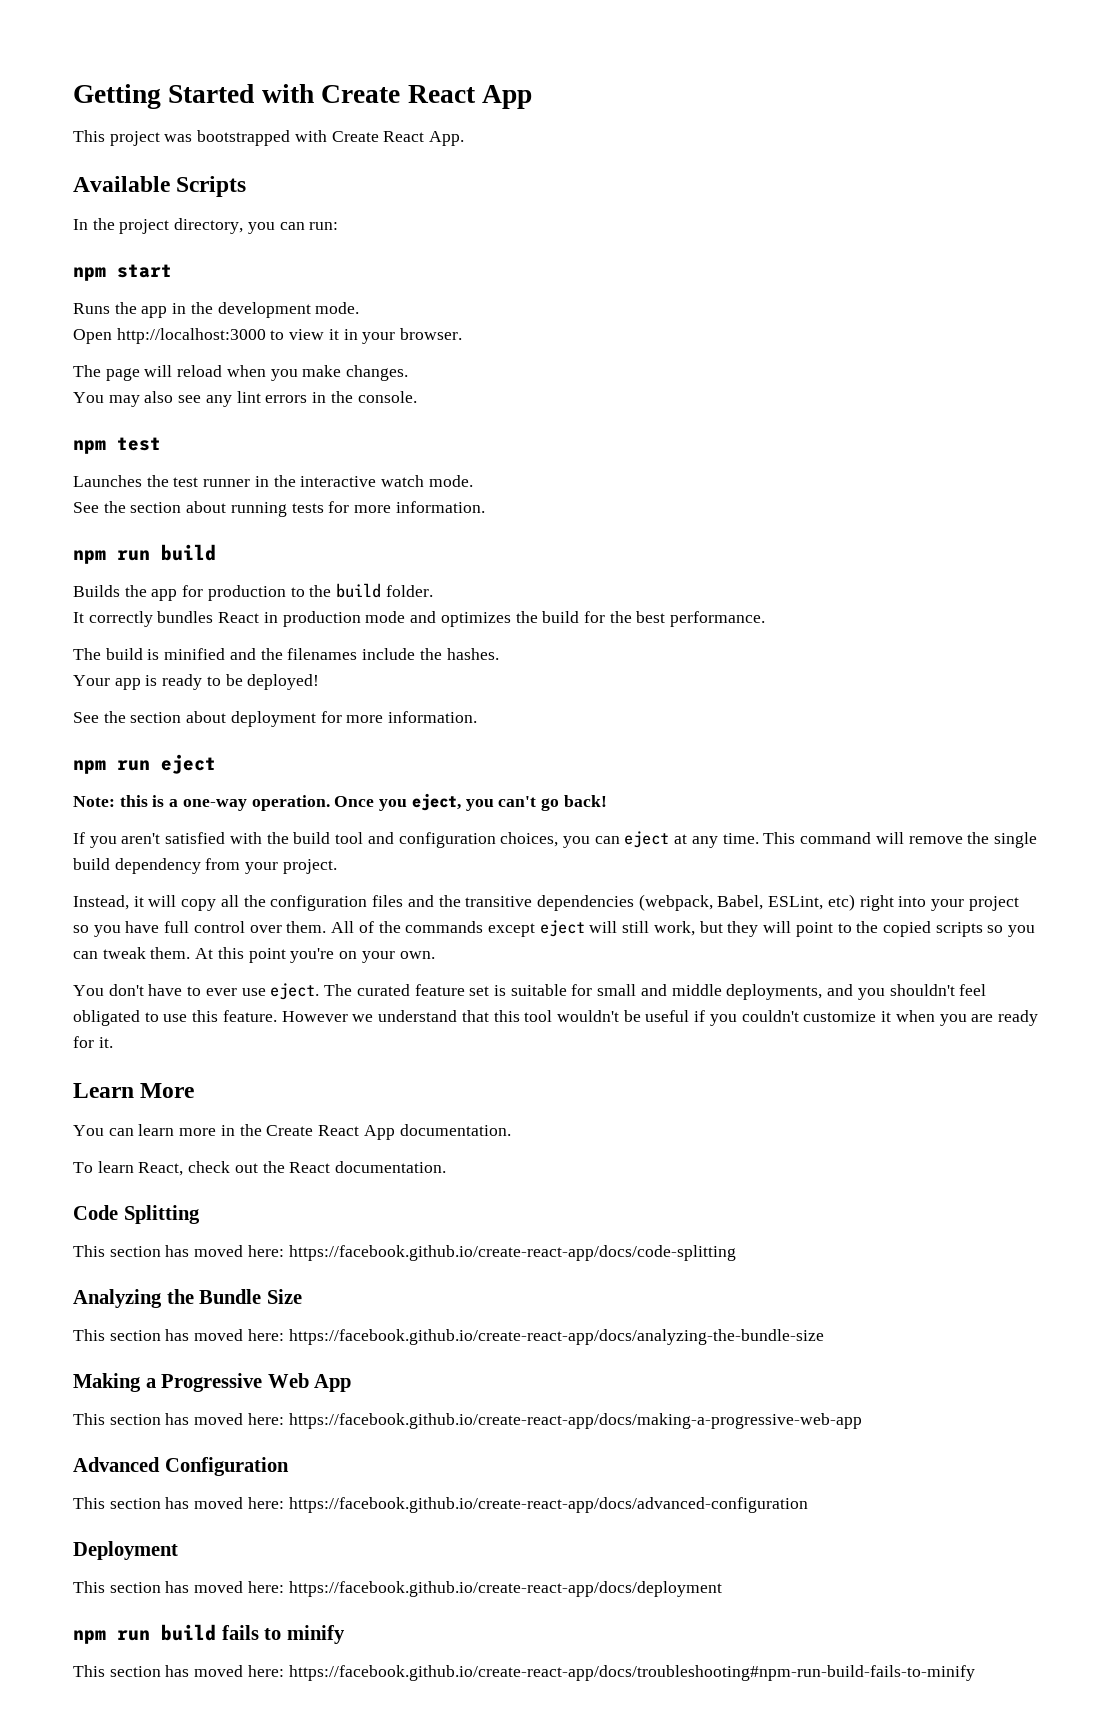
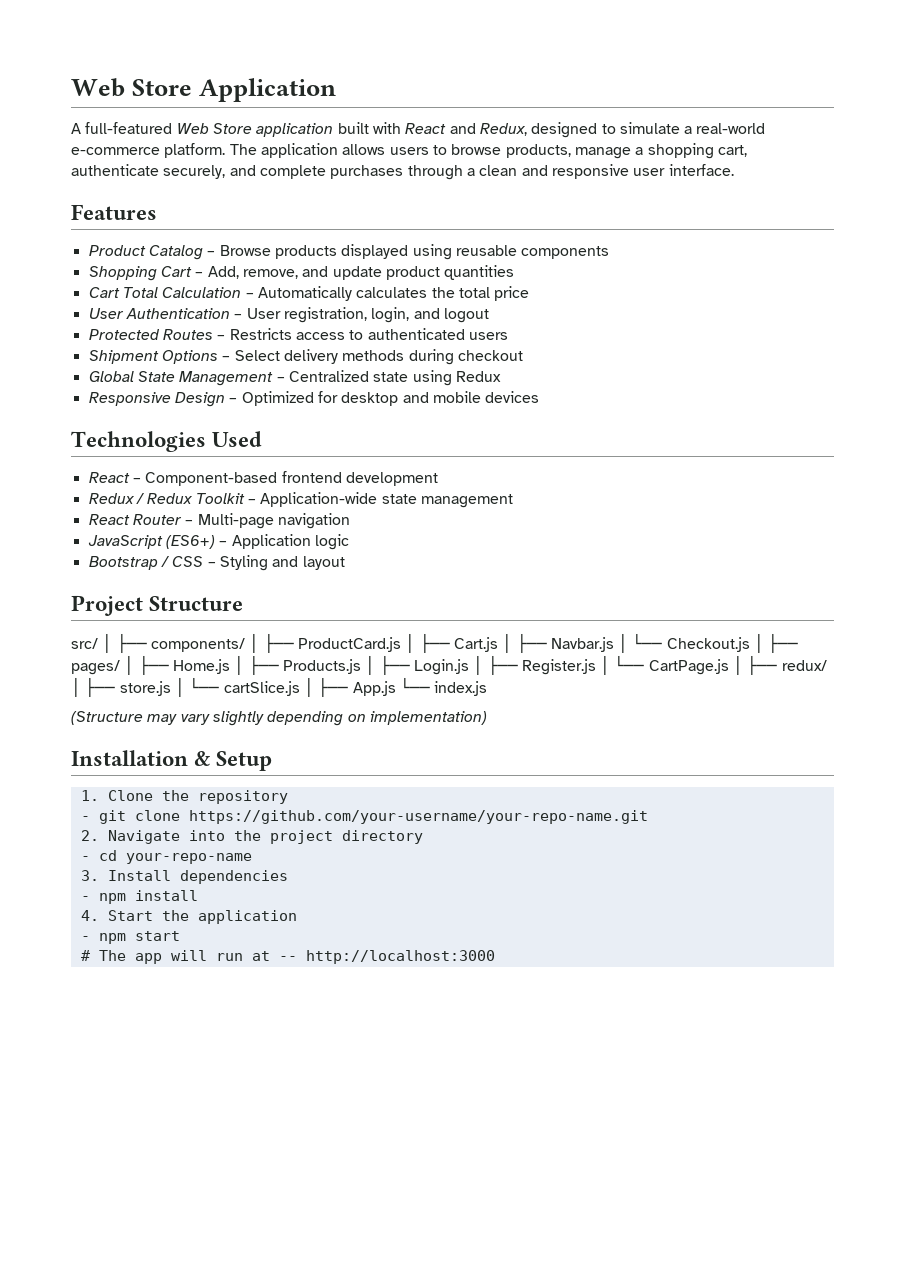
[73,84,533,109] [73,130,465,146] [73,176,247,197] [73,218,339,234] [73,264,172,281] [73,302,360,318] [73,328,463,344] [73,365,409,381] [73,391,417,407] [73,437,161,454] [73,475,473,487] [73,501,485,517] [73,544,216,564] [73,583,433,601] [73,611,766,627] [73,648,499,660] [73,674,320,690] [73,711,478,727] [73,754,216,774] [73,793,607,811] [73,831,1037,848] [73,858,337,874] [73,894,1019,911] [73,920,1036,937] [73,947,435,963] [73,983,987,1000] [73,1010,1038,1026] [73,1036,113,1048] [73,1083,195,1098] [73,1124,511,1140] [73,1161,447,1176] [73,1205,200,1224] [73,1245,736,1261] [73,1289,302,1308] [73,1329,824,1345] [73,1373,352,1392] [73,1413,862,1429] [73,1457,289,1476] [73,1497,808,1513] [73,1541,178,1560] [73,1581,722,1597] [73,1624,345,1644] [73,1665,975,1681] Getting Started with Create React App // This project was bootstrapped with Create React App. // Available Scripts // In the project directory, you can run: // npm start // Runs the app in the development mode. // Open http://localhost:3000 to view it in your browser. // The page will reload when you make changes. // You may also see any lint errors in the console. // npm test // Launches the test runner in the interactive watch mode. // See the section about running tests for more information. // npm run build // Builds the app for production to the build folder. // It correctly bundles React in production mode and optimizes the build for the best performance. // The build is minified and the filenames include the hashes. // Your app is ready to be deployed! // See the section about deployment for more information. // npm run eject // Note: this is a one-way operation. Once you eject, you can't go back! // If you aren't satisfied with the build tool and configuration choices, you can eject at any time. This command will remove the single build dependency from your project. // Instead, it will copy all the configuration files and the transitive dependencies (webpack, Babel, ESLint, etc) right into your project so you have full control over them. All of the commands except eject will still work, but they will point to the copied scripts so you can tweak them. At this point you're on your own. // You don't have to ever use eject. The curated feature set is suitable for small and middle deployments, and you shouldn't feel obligated to use this feature. However we understand that this tool wouldn't be useful if you couldn't customize it when you are ready for it. // Learn More // You can learn more in the Create React App documentation. // To learn React, check out the React documentation. // Code Splitting // This section has moved here: https://facebook.github.io/create-react-app/docs/code-splitting // Analyzing the Bundle Size // This section has moved here: https://facebook.github.io/create-react-app/docs/analyzing-the-bundle-size // Making a Progressive Web App // This section has moved here: https://facebook.github.io/create-react-app/docs/making-a-progressive-web-app // Advanced Configuration // This section has moved here: https://facebook.github.io/create-react-app/docs/advanced-configuration // Deployment // This section has moved here: https://facebook.github.io/create-react-app/docs/deployment // npm run build fails to minify // This section has moved here: https://facebook.github.io/create-react-app/docs/troubleshooting#npm-run-build-fails-to-minify -> [71,78,337,102] [71,122,766,138] [71,143,747,159] [71,164,734,180] [71,204,157,220] [88,244,610,260] [88,265,515,281] [88,286,530,301] [88,307,489,323] [88,328,508,340] [88,349,523,365] [88,370,501,386] [88,391,540,407] [71,431,263,452] [88,471,438,486] [88,492,513,508] [88,513,350,529] [87,534,349,550] [88,555,345,571] [71,595,244,616] [71,633,799,653] [71,655,827,675] [71,677,488,697] [71,711,487,726] [71,750,273,771] [80,790,288,804] [80,810,648,824] [80,830,423,844] [80,850,252,864] [80,870,288,884] [80,890,198,904] [80,910,297,924] [80,931,180,944] [80,950,495,964] Web Store Application // A full-featured Web Store application built with React and Redux, designed to simulate a real-world e-commerce platform. The application allows users to browse products, manage a shopping cart, authenticate securely, and complete purchases through a clean and responsive user interface. // Features // Product Catalog – Browse products displayed using reusable components // Shopping Cart – Add, remove, and update product quantities // Cart Total Calculation – Automatically calculates the total price // User Authentication – User registration, login, and logout // Protected Routes – Restricts access to authenticated users // Shipment Options – Select delivery methods during checkout // Global State Management – Centralized state using Redux // Responsive Design – Optimized for desktop and mobile devices // Technologies Used // React – Component-based frontend development // Redux / Redux Toolkit – Application-wide state management // React Router – Multi-page navigation // JavaScript (ES6+) – Application logic // Bootstrap / CSS – Styling and layout // Project Structure // src/ │ ├── components/ │ ├── ProductCard.js │ ├── Cart.js │ ├── Navbar.js │ └── Checkout.js │ ├── pages/ │ ├── Home.js │ ├── Products.js │ ├── Login.js │ ├── Register.js │ └── CartPage.js │ ├── redux/ │ ├── store.js │ └── cartSlice.js │ ├── App.js └── index.js // (Structure may vary slightly depending on implementation) // Installation & Setup // 1. Clone the repository // - git clone https://github.com/your-username/your-repo-name.git // 2. Navigate into the project directory // - cd your-repo-name // 3. Install dependencies // - npm install // 4. Start the application // - npm start // # The app will run at -- http://localhost:3000

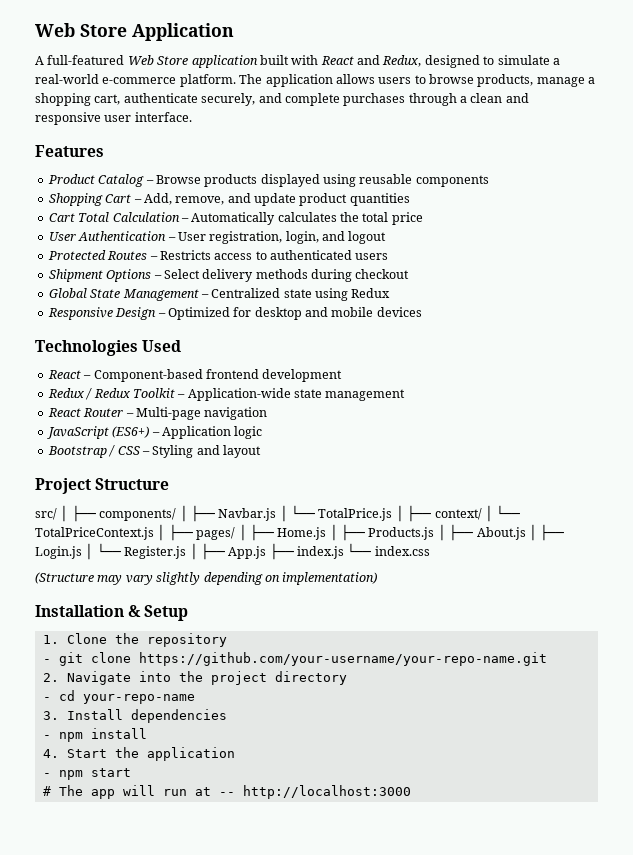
[297,633,750,653] ProductCard.js │ ├── Cart.js │ ├── Navbar.js │ └── Checkout.js -> [218,505,521,522] [35,527,154,540] Navbar.js │ └── TotalPrice.js │ ├── context/ │ └── TotalPriceContext.js
(410, 665) none -> [476,524,565,541] About.js │ ├──
[487,655,518,675] ├── -> [96,543,121,556] └──
[614,655,827,675] [71,677,488,697] └── CartPage.js │ ├── redux/ │ ├── store.js │ └── cartSlice.js │ ├── App.js └── index.js -> [200,543,430,560] ├── App.js ├── index.js └── index.css

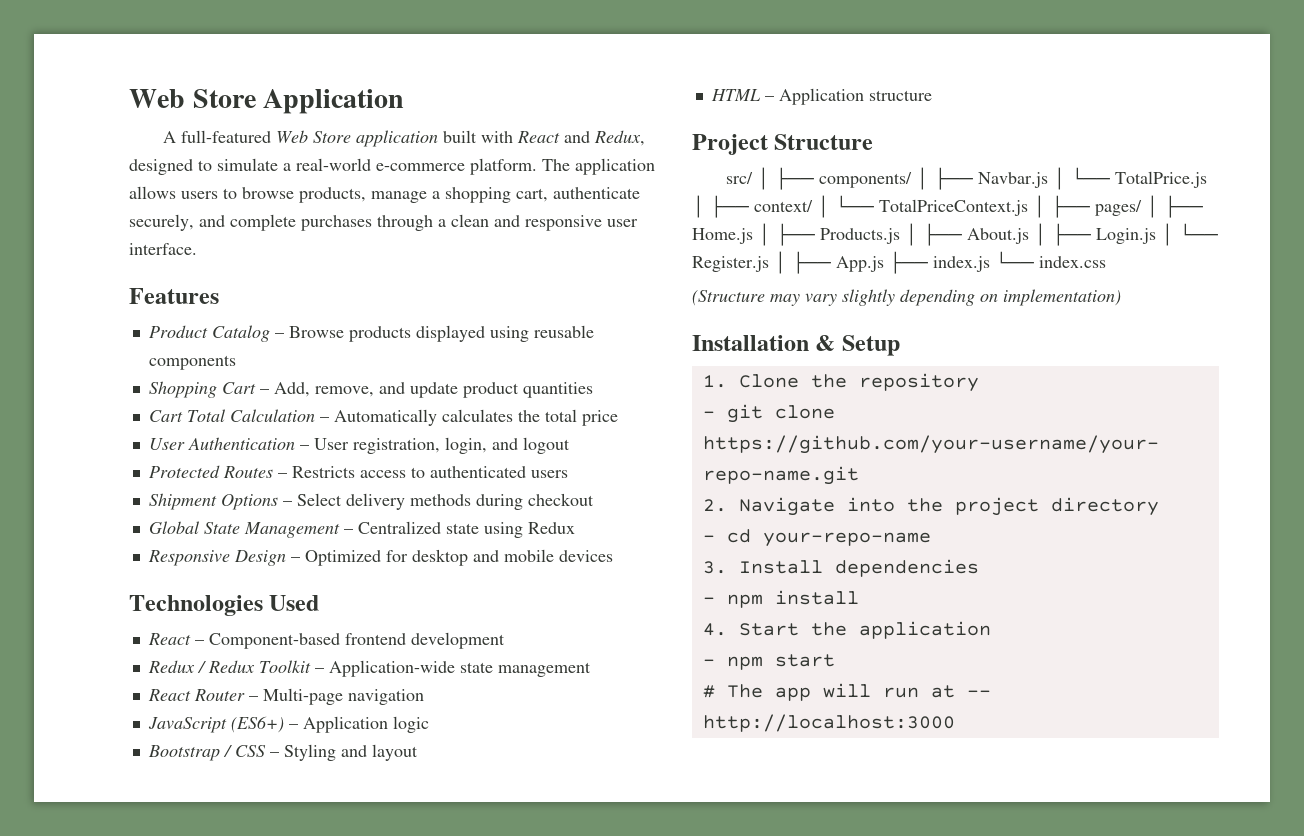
(261, 451) none -> [710,88,932,105] // HTML – Application structure

